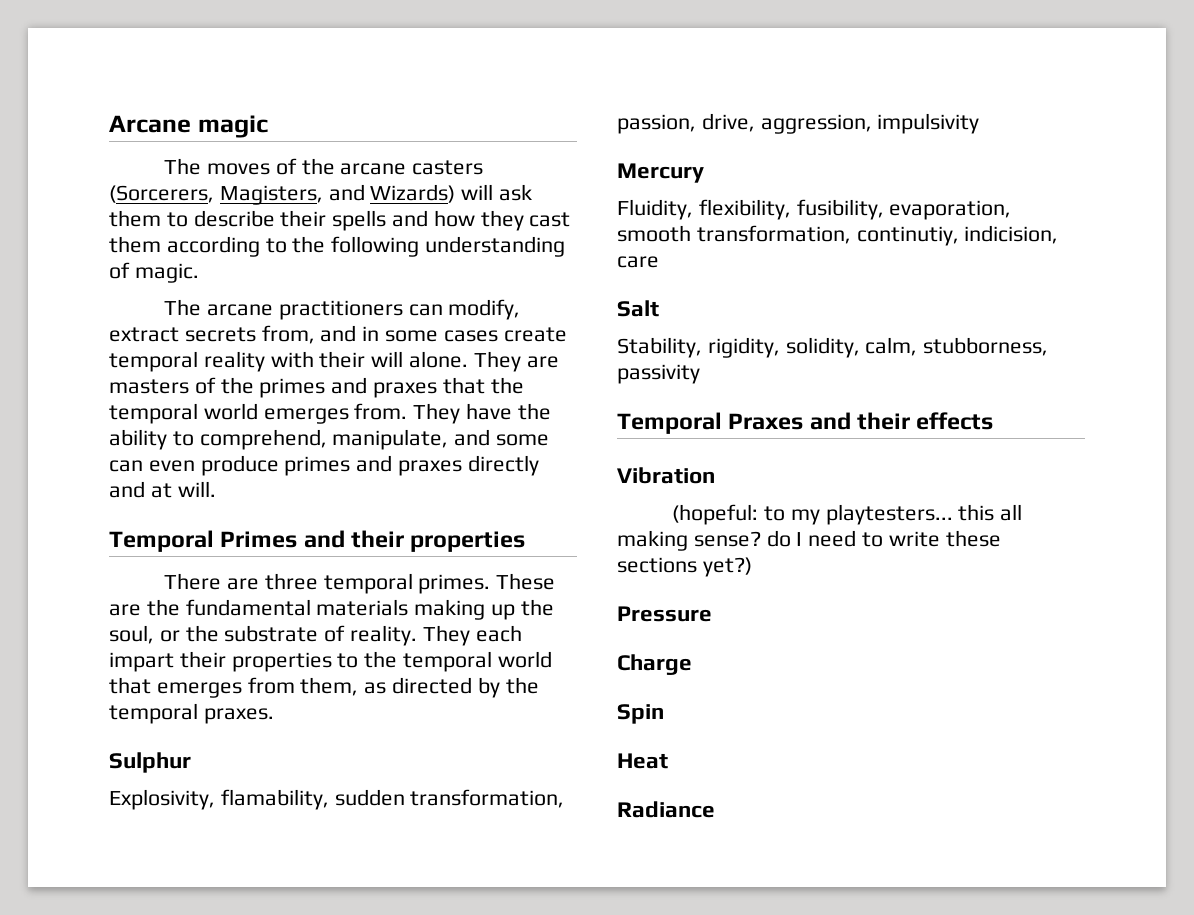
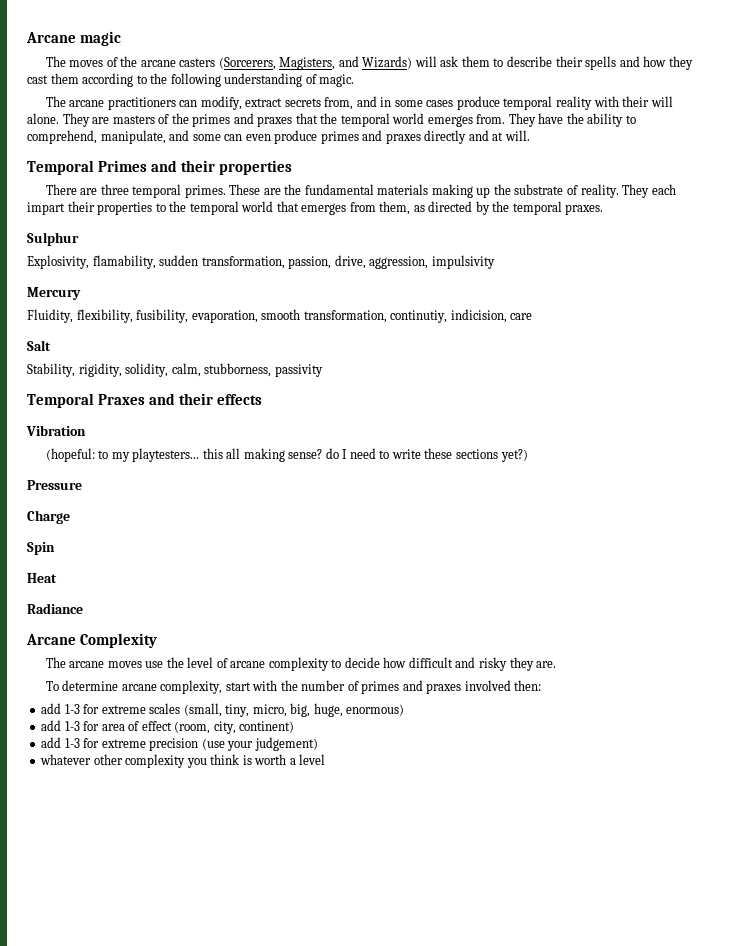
[503,327,567,342] create -> [456,96,500,110] produce
[109,625,219,644] soul, or the -> (511, 189) none
(715, 809) none -> [26,633,157,648] [45,657,557,671] [45,680,542,694] [41,703,405,717] [41,720,295,734] [41,737,318,751] [40,754,326,768] // Arcane Complexity // The arcane moves use the level of arcane complexity to decide how difficult and risky they are. // To determine arcane complexity, start with the number of primes and praxes involved then: // add 1-3 for extreme scales (small, tiny, micro, big, huge, enormous) // add 1-3 for area of effect (room, city, continent) // add 1-3 for extreme precision (use your judgement) // whatever other complexity you think is worth a level

